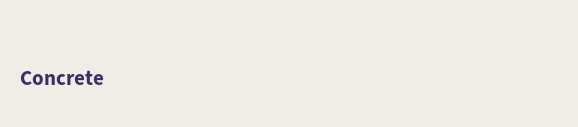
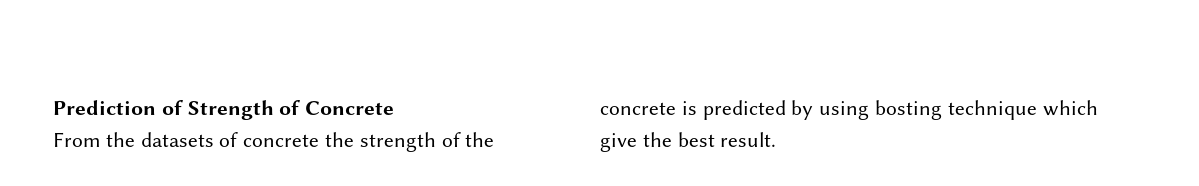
[20,70,104,85] Concrete -> [53,100,395,120] [53,132,495,152] [600,100,1098,120] [600,132,777,152] Prediction of Strength of Concrete // From the datasets of concrete the strength of the concrete is predicted by using bosting technique which give the best result.

